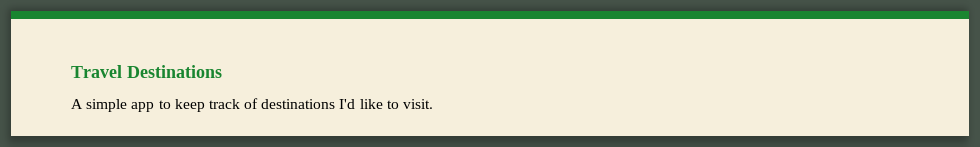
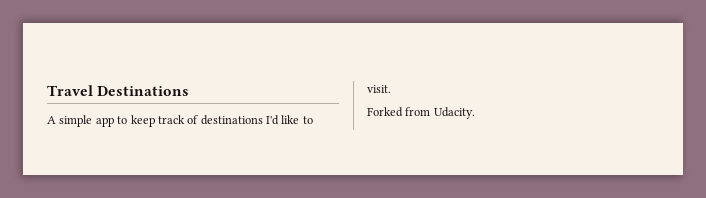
(434, 104) none -> [367,107,475,119] // Forked from Udacity.

